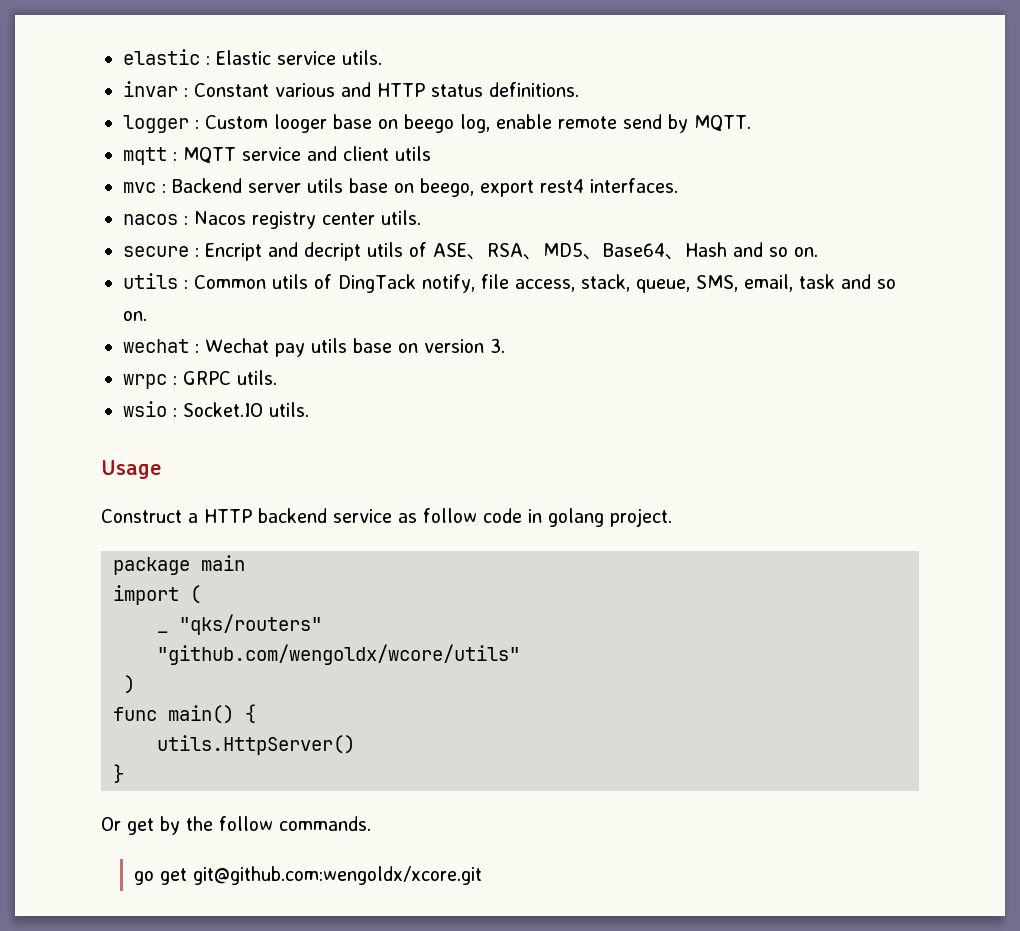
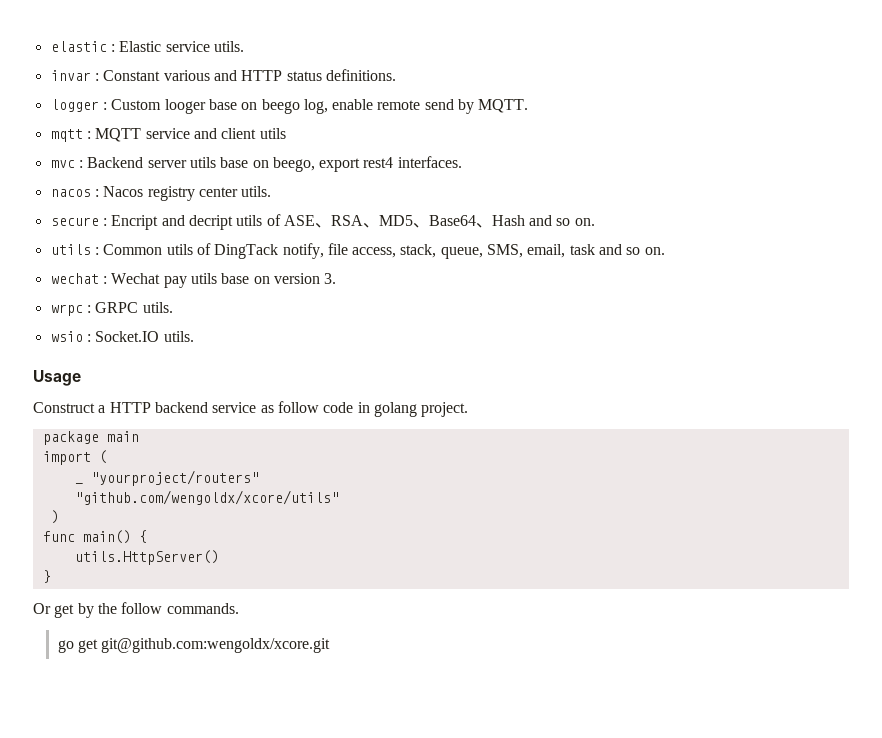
[179,614,322,635] [157,644,520,665] "qks/routers" // "github.com/wengoldx/wcore/utils" -> [90,470,259,486] [74,490,339,505] "yourproject/routers" // "github.com/wengoldx/xcore/utils"

